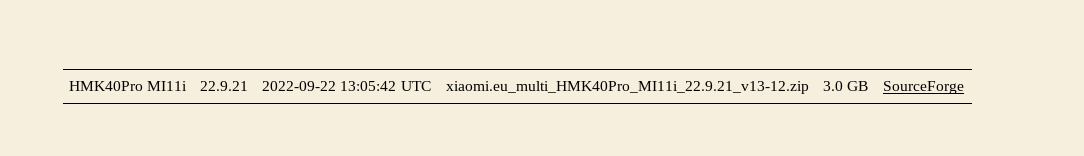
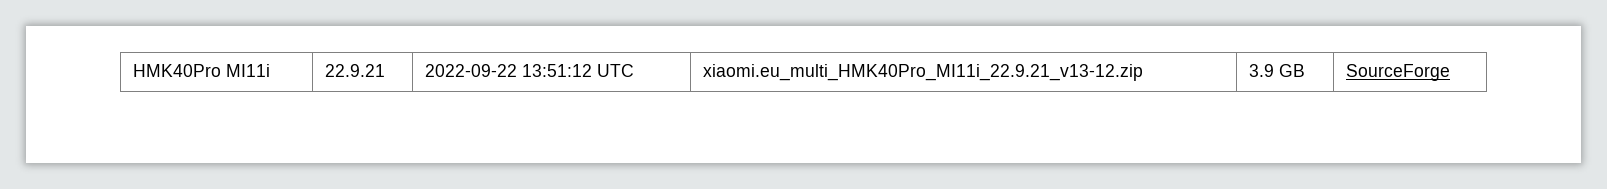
[340,81,397,91] 13:05:42 -> [521,64,592,77] 13:51:12
[823,81,844,91] 3.0 -> [1248,64,1274,77] 3.9

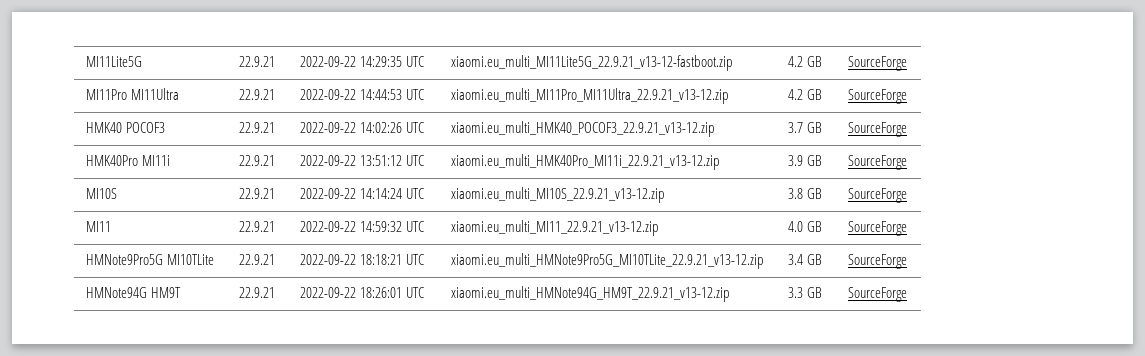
(132, 70) none -> [85,56,142,67] [238,56,275,67] [299,56,424,67] [450,55,733,71] [787,56,822,67] [847,56,907,71] [85,88,179,100] [238,89,275,100] [299,89,424,100] [450,88,729,104] [787,89,822,100] [847,89,907,104] [85,122,165,133] [238,122,275,133] [299,122,424,133] [450,121,715,137] [787,122,822,133] [847,122,907,137] MI11Lite5G | 22.9.21 | 2022-09-22 14:29:35 UTC | xiaomi.eu_multi_MI11Lite5G_22.9.21_v13-12-fastboot.zip | 4.2 GB | SourceForge // MI11Pro MI11Ultra | 22.9.21 | 2022-09-22 14:44:53 UTC | xiaomi.eu_multi_MI11Pro_MI11Ultra_22.9.21_v13-12.zip | 4.2 GB | SourceForge // HMK40 POCOF3 | 22.9.21 | 2022-09-22 14:02:26 UTC | xiaomi.eu_multi_HMK40_POCOF3_22.9.21_v13-12.zip | 3.7 GB | SourceForge //
(1450, 72) none -> [85,188,117,199] [238,188,275,199] [299,188,424,199] [450,187,665,203] [787,188,822,199] [847,188,907,203] [85,221,111,232] [238,221,275,232] [299,221,424,232] [450,220,659,236] [787,221,822,232] [847,221,907,236] [85,254,214,265] [238,254,275,265] [299,254,424,265] [450,253,764,269] [787,254,822,265] [847,254,907,269] [85,287,181,298] [238,287,275,298] [299,287,424,298] [450,286,730,302] [787,287,822,298] [847,287,907,302] // MI10S | 22.9.21 | 2022-09-22 14:14:24 UTC | xiaomi.eu_multi_MI10S_22.9.21_v13-12.zip | 3.8 GB | SourceForge // MI11 | 22.9.21 | 2022-09-22 14:59:32 UTC | xiaomi.eu_multi_MI11_22.9.21_v13-12.zip | 4.0 GB | SourceForge // HMNote9Pro5G MI10TLite | 22.9.21 | 2022-09-22 18:18:21 UTC | xiaomi.eu_multi_HMNote9Pro5G_MI10TLite_22.9.21_v13-12.zip | 3.4 GB | SourceForge // HMNote94G HM9T | 22.9.21 | 2022-09-22 18:26:01 UTC | xiaomi.eu_multi_HMNote94G_HM9T_22.9.21_v13-12.zip | 3.3 GB | SourceForge

